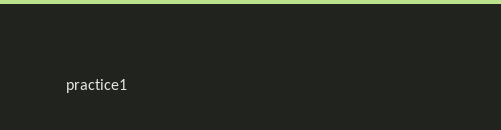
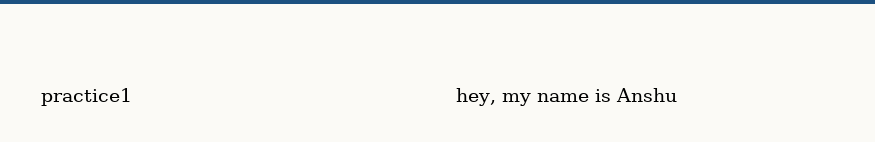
(127, 86) none -> [456,88,677,106] // hey, my name is Anshu

